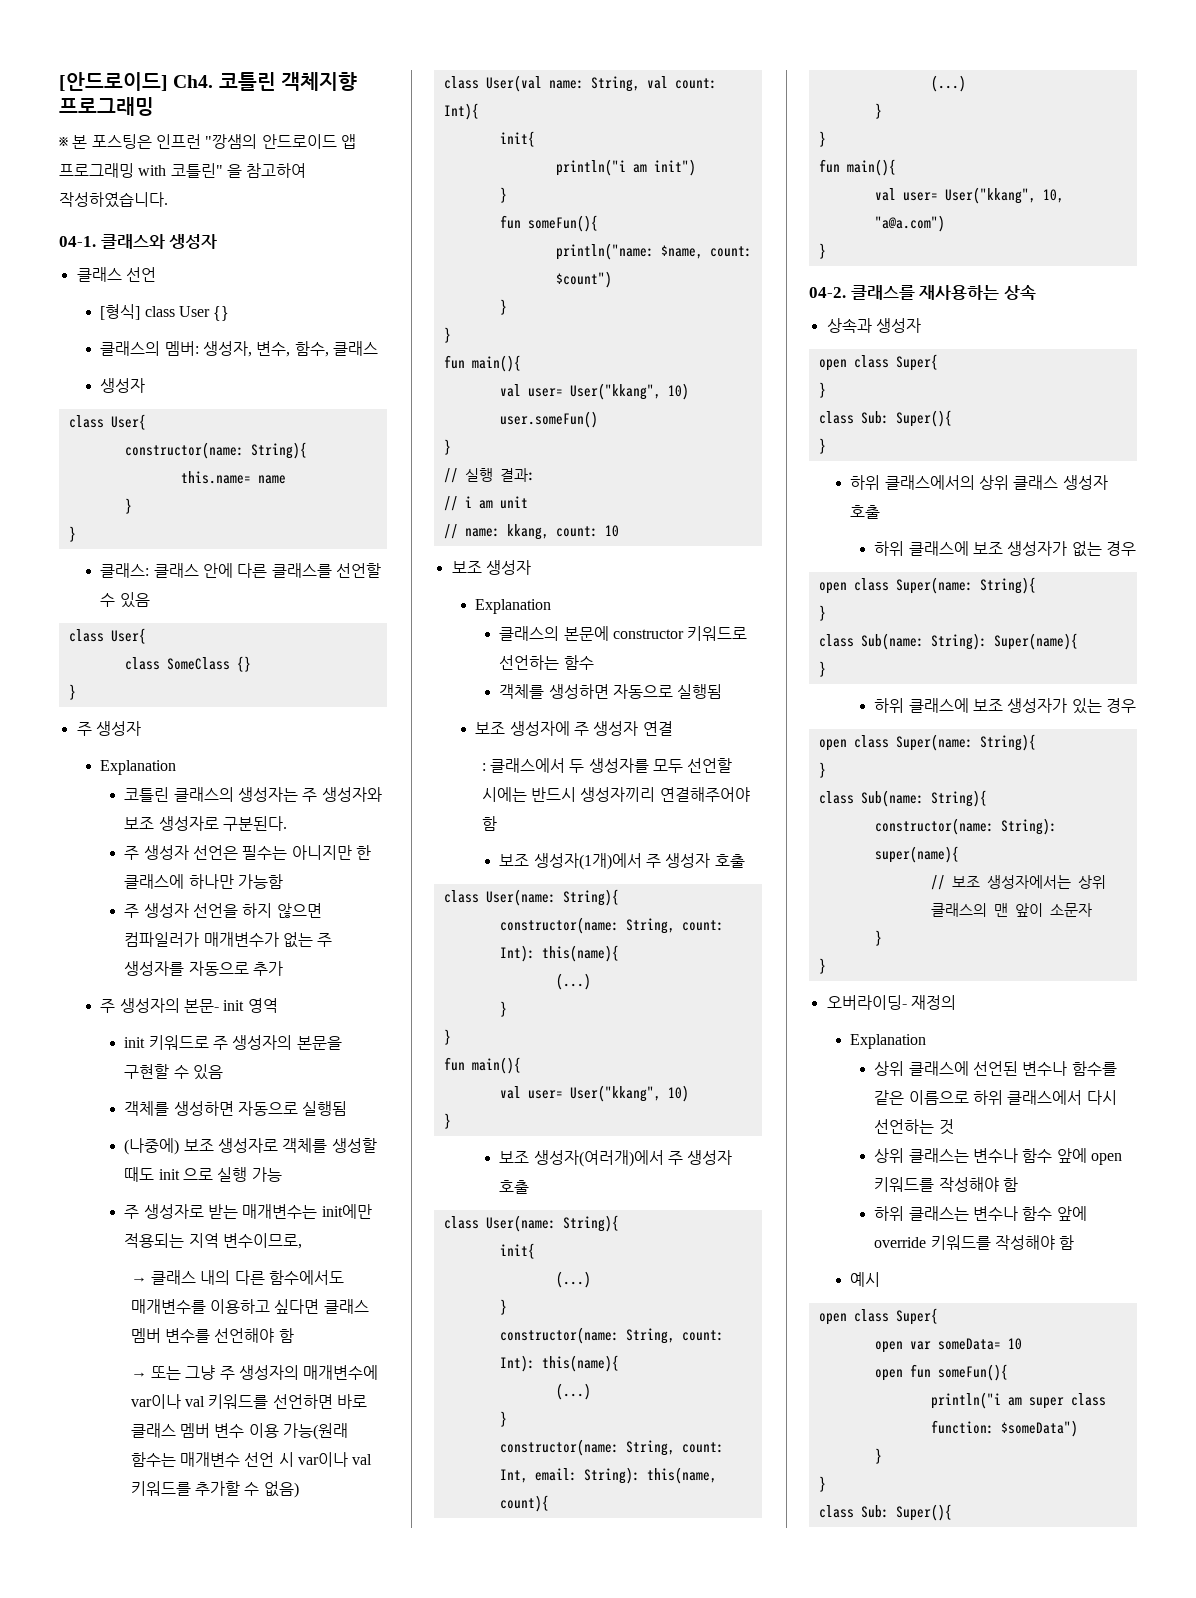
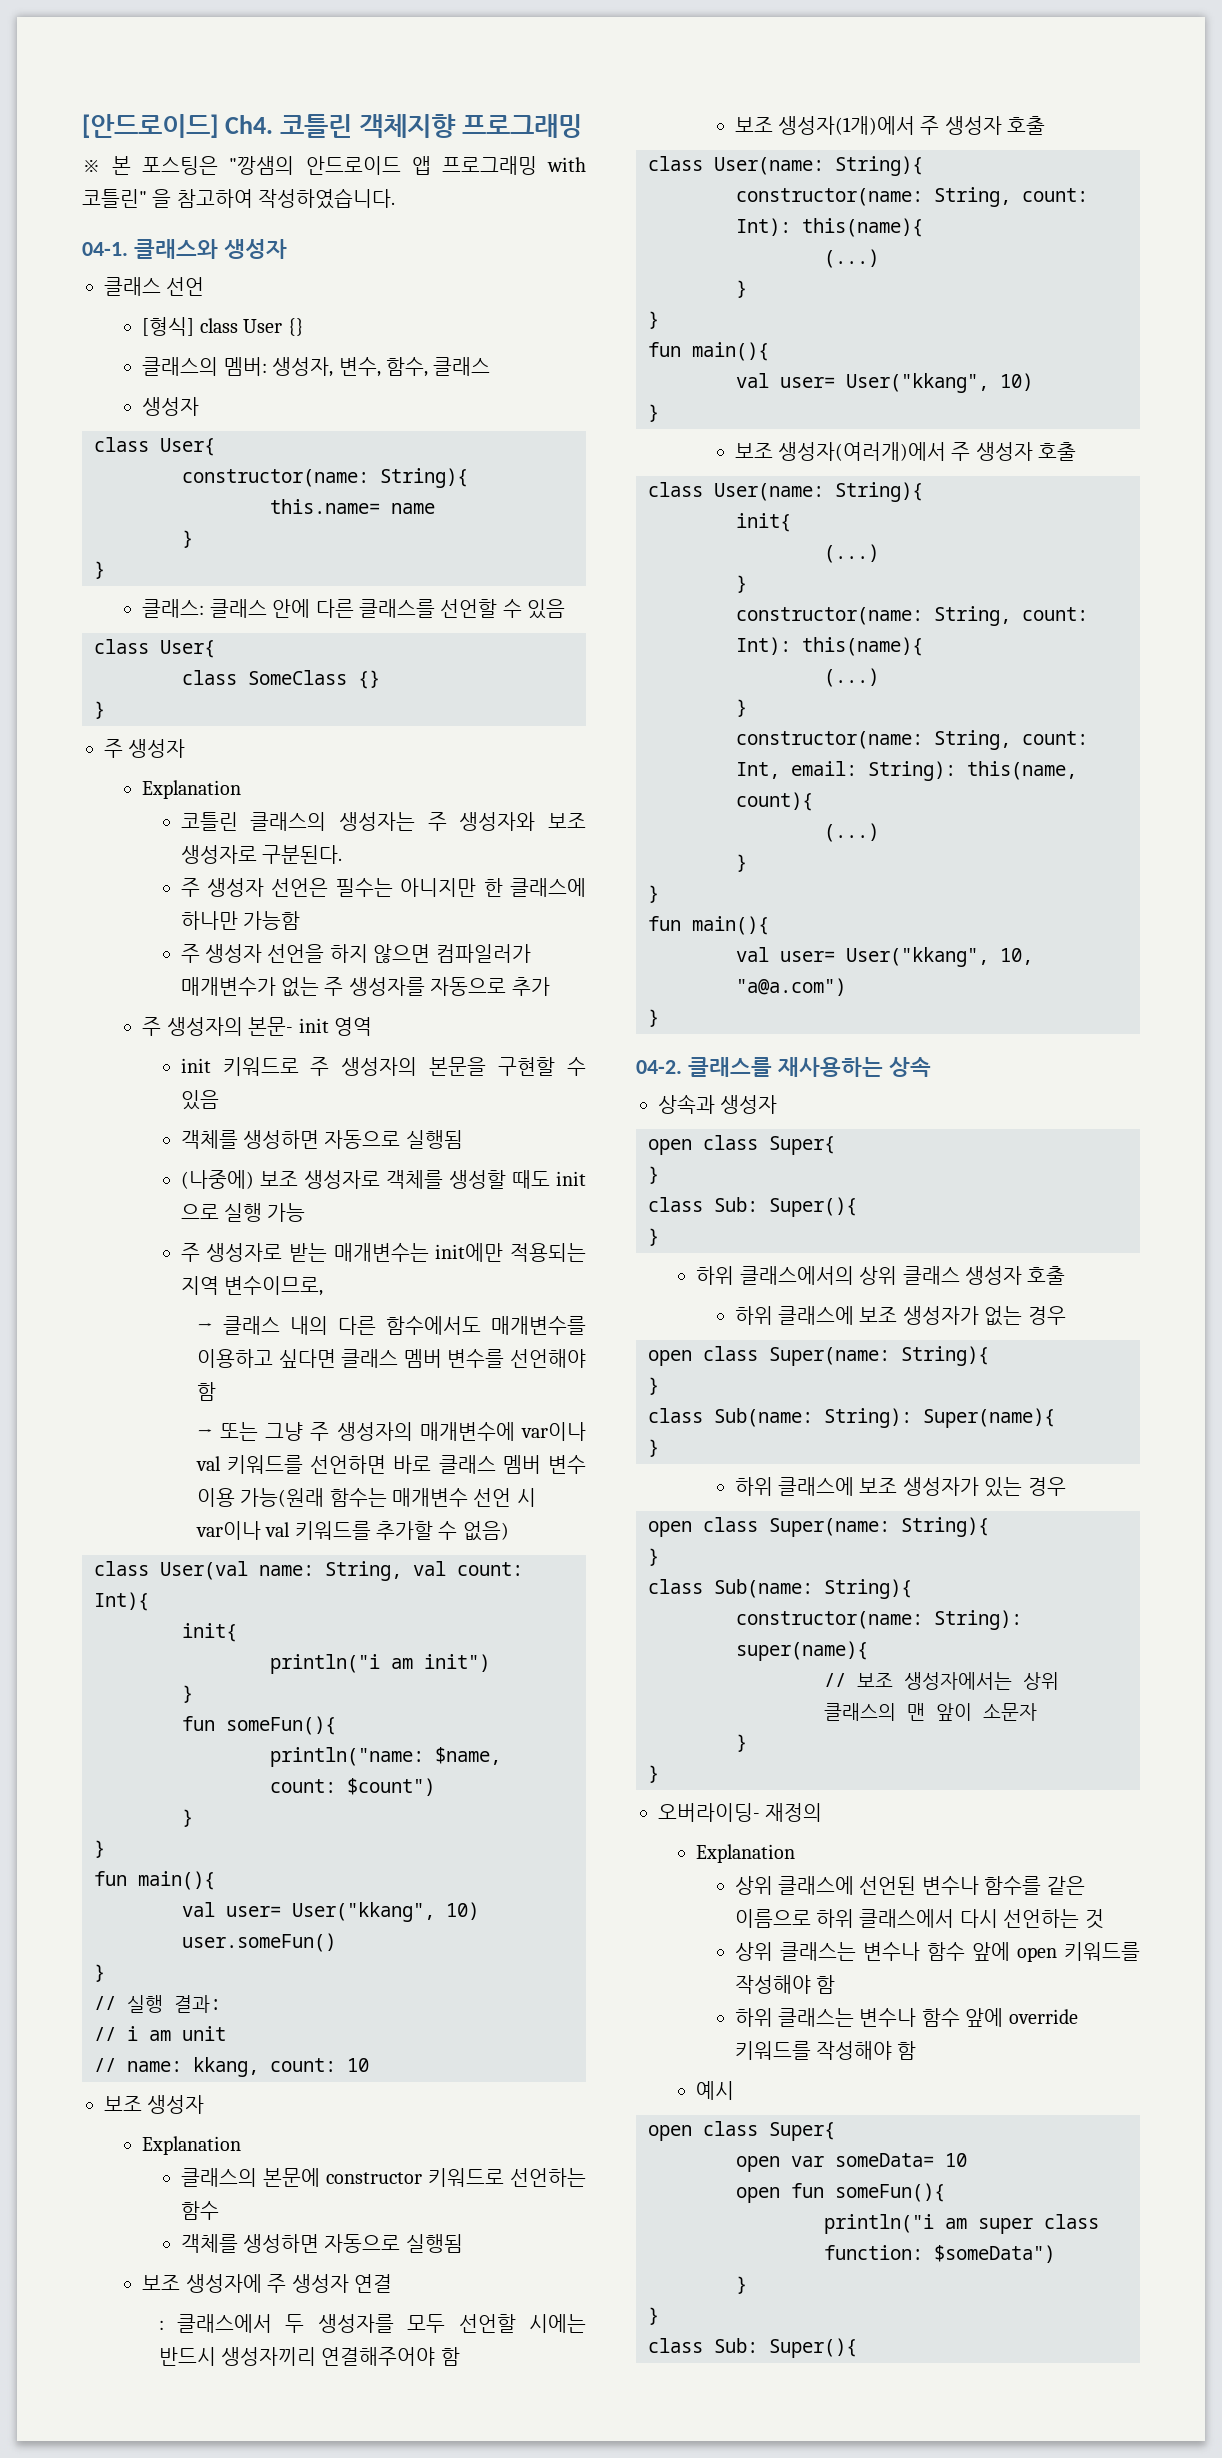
[155,134,201,149] 인프런 -> (219, 165) none

